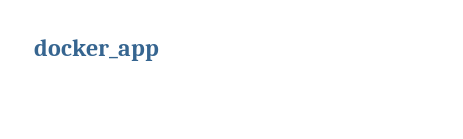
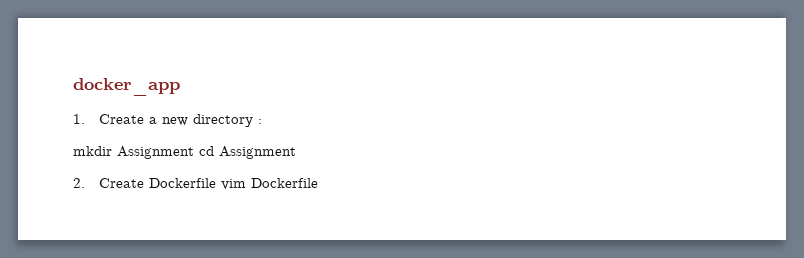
(159, 50) none -> [73,114,262,127] [73,146,296,159] [73,178,318,190] // 1. Create a new directory : // mkdir Assignment cd Assignment // 2. Create Dockerfile vim Dockerfile

